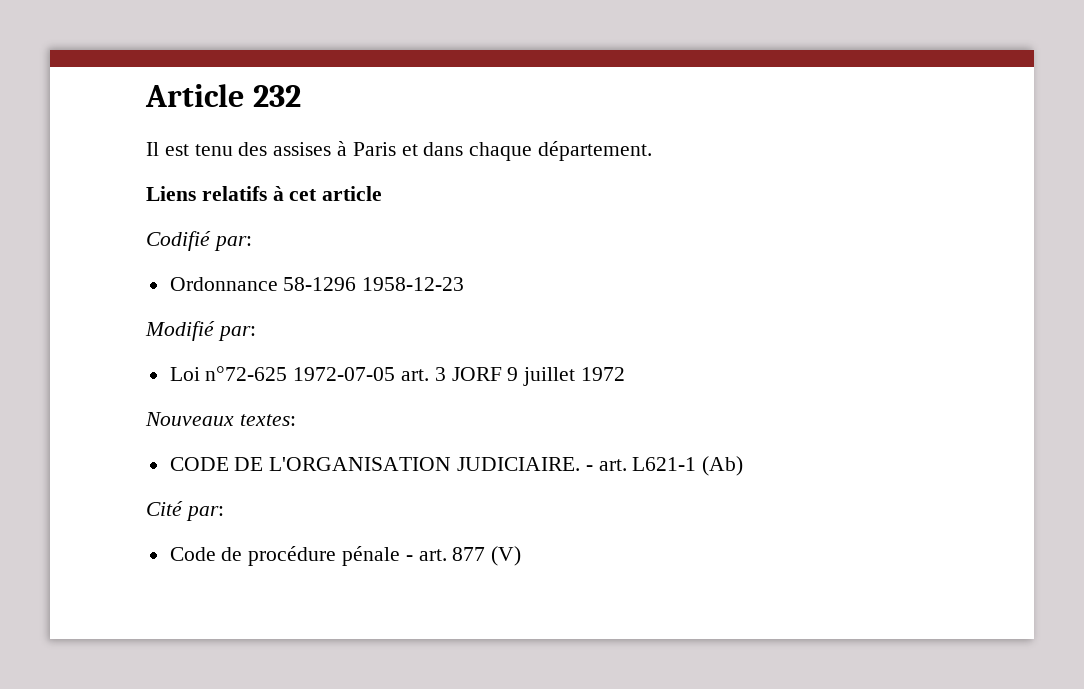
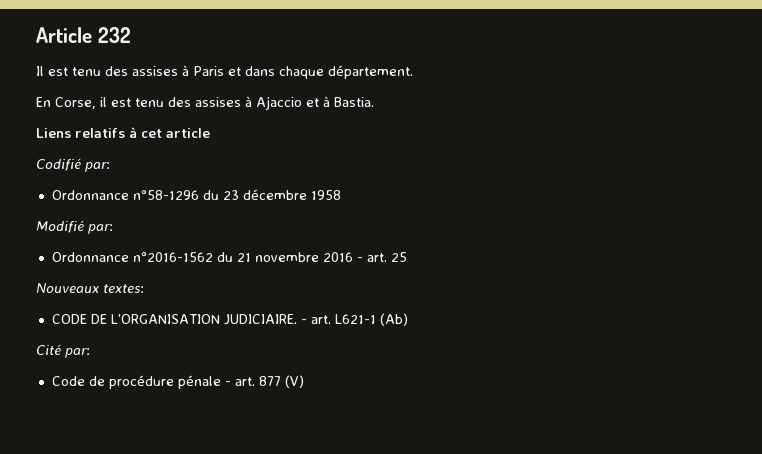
(653, 151) none -> [36,96,374,110] // En Corse, il est tenu des assises à Ajaccio et à Bastia.
[283,277,465,291] [145,321,256,341] [169,366,626,386] 58-1296 1958-12-23 // Modifié par: // Loi n°72-625 1972-07-05 art. 3 JORF 9 juillet 1972 -> [132,189,341,200] [36,220,113,234] [51,252,407,262] n°58-1296 du 23 décembre 1958 // Modifié par: // Ordonnance n°2016-1562 du 21 novembre 2016 - art. 25

